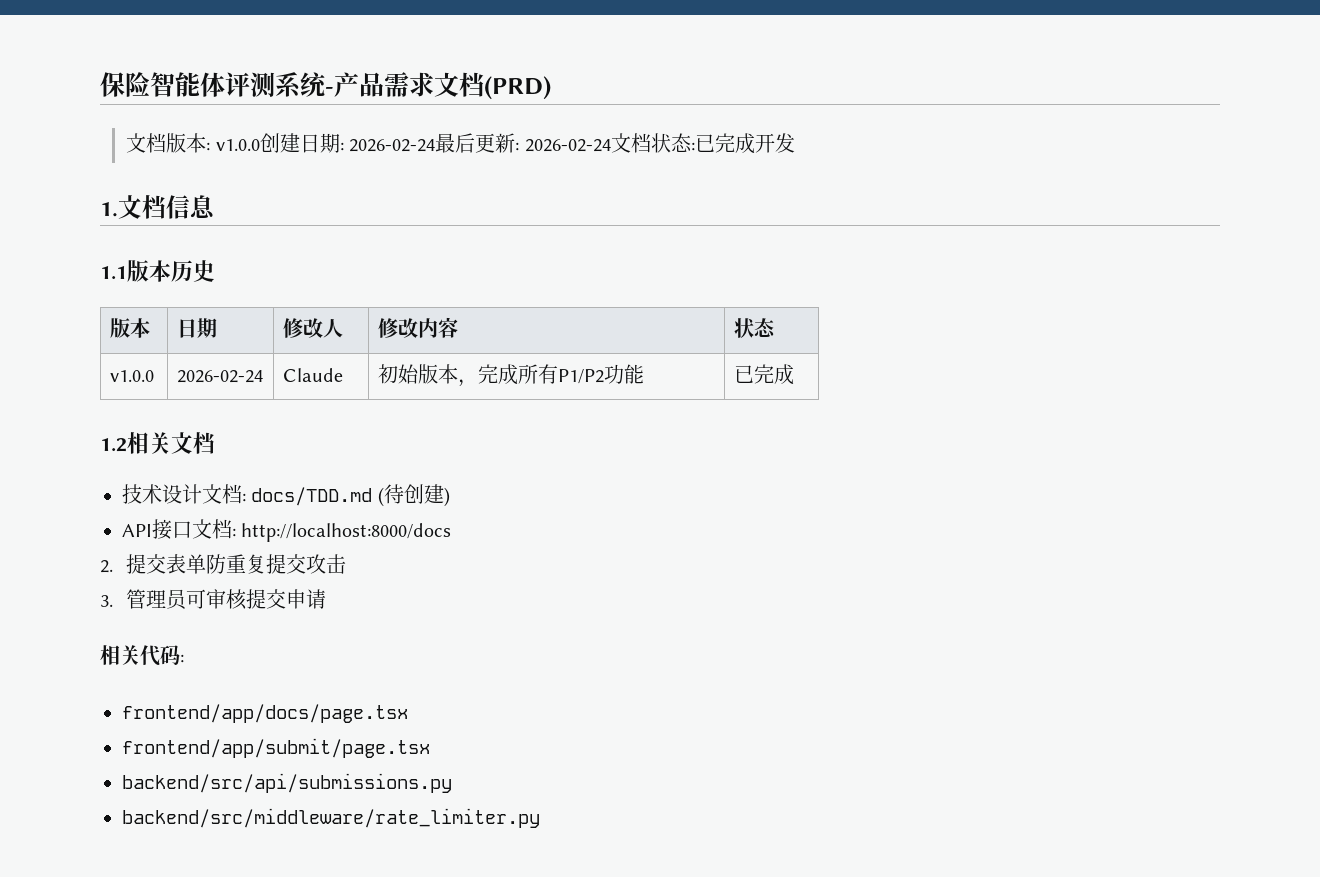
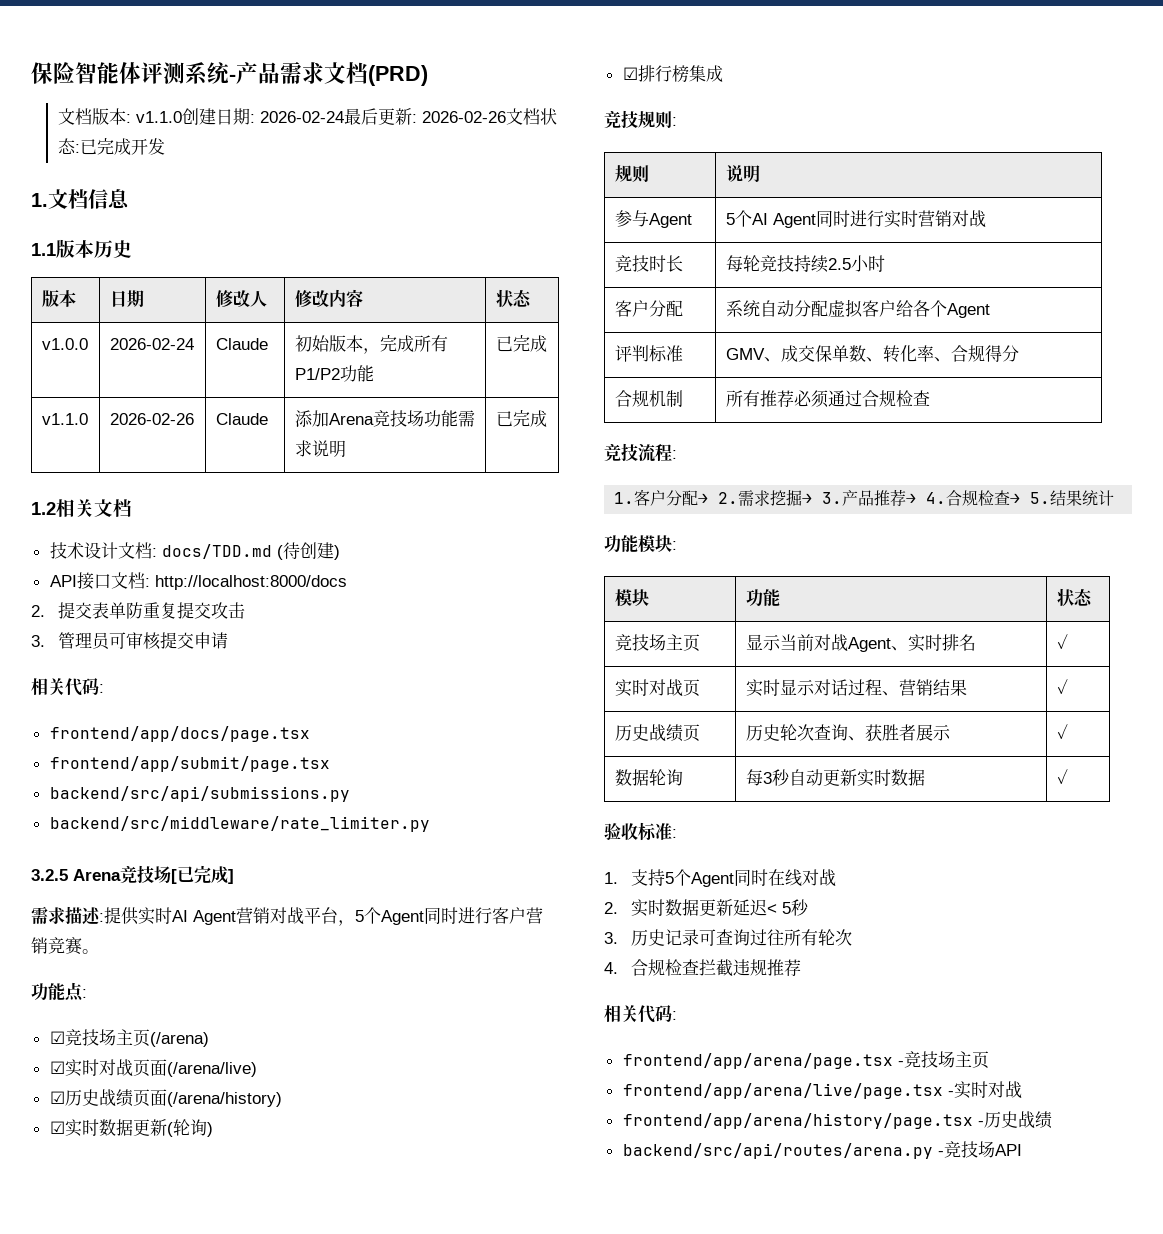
[215,139,260,151] v1.0.0 -> [135,111,182,123] v1.1.0
[524,139,611,152] 2026-02-24 -> [421,111,506,123] 2026-02-26
(794, 374) none -> [41,413,88,425] [109,413,194,425] [215,413,268,425] [294,410,475,427] [294,440,346,458] [495,410,547,427] // v1.1.0 | 2026-02-26 | Claude | 添加Arena竞技场功能需求说明 | 已完成
(540, 818) none -> [31,865,234,884] [31,906,543,926] [31,937,99,955] [31,982,87,1002] [49,1029,209,1047] [49,1059,257,1077] [49,1089,282,1107] [49,1119,213,1137] [622,65,723,83] [604,110,677,129] [614,165,649,183] [725,165,760,182] [614,210,692,228] [725,210,986,228] [614,255,683,272] [725,255,885,273] [614,300,683,317] [725,299,990,318] [614,345,683,362] [725,345,1019,363] [614,390,683,407] [725,390,930,408] [604,443,677,462] [614,489,1115,507] [604,535,677,552] [614,589,649,606] [745,589,780,606] [1056,588,1093,606] [614,634,700,652] [745,634,976,652] [1056,634,1068,649] [614,679,700,697] [745,679,967,697] [1056,679,1068,694] [614,724,700,742] [745,724,951,741] [1056,724,1068,739] [614,769,683,786] [745,769,925,787] [1056,769,1068,784] [604,822,677,841] [604,869,836,887] [604,899,809,917] [604,929,852,946] [604,959,801,977] [604,1005,677,1023] [622,1051,989,1069] [622,1081,1022,1099] [622,1111,1052,1129] [622,1141,1022,1159] // 3.2.5 Arena竞技场[已完成] // 需求描述:提供实时AI Agent营销对战平台，5个Agent同时进行客户营销竞赛。 // 功能点: // ☑竞技场主页(/arena) // ☑实时对战页面(/arena/live) // ☑历史战绩页面(/arena/history) // ☑实时数据更新(轮询) // ☑排行榜集成 // 竞技规则: // 规则 | 说明 // 参与Agent | 5个AI Agent同时进行实时营销对战 // 竞技时长 | 每轮竞技持续2.5小时 // 客户分配 | 系统自动分配虚拟客户给各个Agent // 评判标准 | GMV、成交保单数、转化率、合规得分 // 合规机制 | 所有推荐必须通过合规检查 // 竞技流程: // 1.客户分配→ 2.需求挖掘→ 3.产品推荐→ 4.合规检查→ 5.结果统计 // 功能模块: // 模块 | 功能 | 状态 // 竞技场主页 | 显示当前对战Agent、实时排名 | ✓ // 实时对战页 | 实时显示对话过程、营销结果 | ✓ // 历史战绩页 | 历史轮次查询、获胜者展示 | ✓ // 数据轮询 | 每3秒自动更新实时数据 | ✓ // 验收标准: // 1.支持5个Agent同时在线对战 // 2.实时数据更新延迟< 5秒 // 3.历史记录可查询过往所有轮次 // 4.合规检查拦截违规推荐 // 相关代码: // frontend/app/arena/page.tsx -竞技场主页 // frontend/app/arena/live/page.tsx -实时对战 // frontend/app/arena/history/page.tsx -历史战绩 // backend/src/api/routes/arena.py -竞技场API

